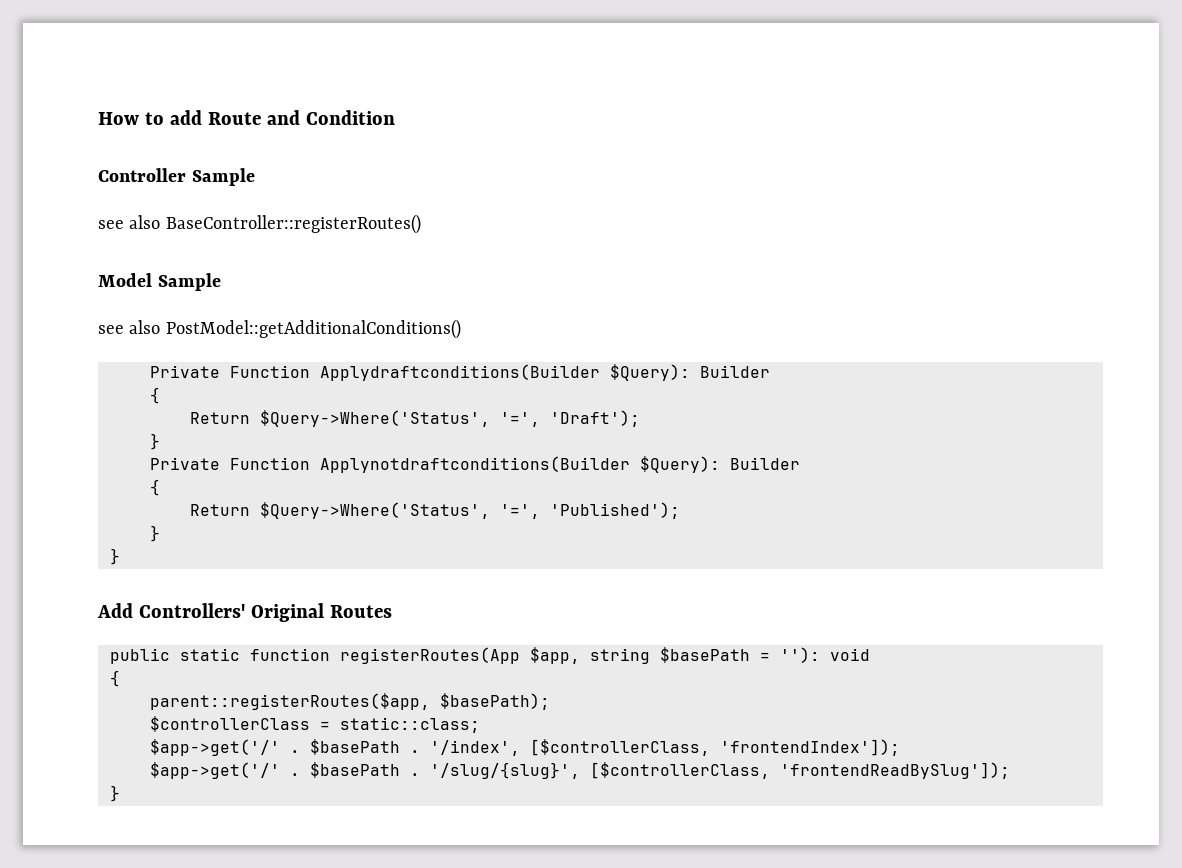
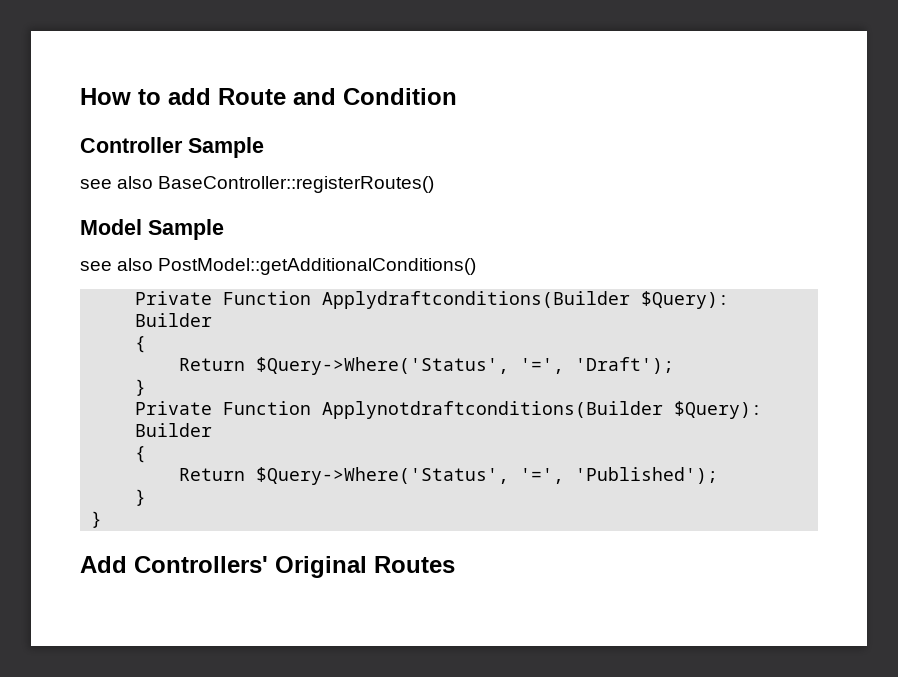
[110,647,870,664] [110,670,120,687] [150,693,550,710] [150,716,480,733] [150,739,900,756] [150,762,1010,779] [110,785,120,802] // public static function registerRoutes(App $app, string $basePath = ''): void // { // parent::registerRoutes($app, $basePath); // $controllerClass = static::class; // $app->get('/' . $basePath . '/index', [$controllerClass, 'frontendIndex']); // $app->get('/' . $basePath . '/slug/{slug}', [$controllerClass, 'frontendReadBySlug']); // } -> (455, 564) none

